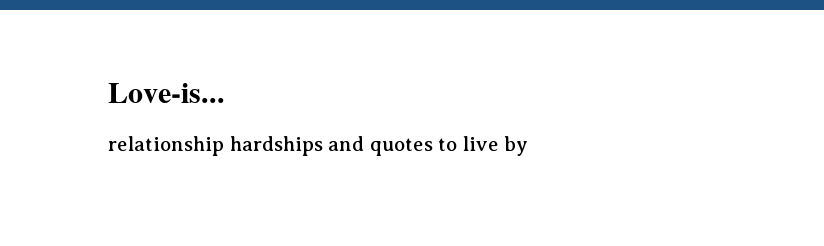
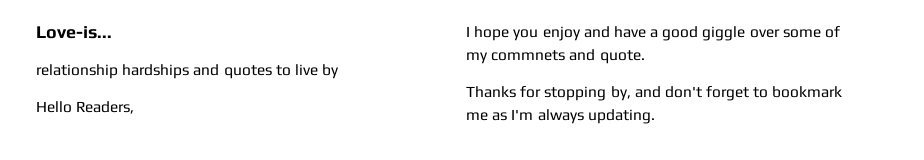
(529, 146) none -> [36,101,135,114] [466,26,841,41] [466,49,645,64] [466,86,843,101] [466,109,655,124] // Hello Readers, // I hope you enjoy and have a good giggle over some of my commnets and quote. // Thanks for stopping by, and don't forget to bookmark me as I'm always updating.

